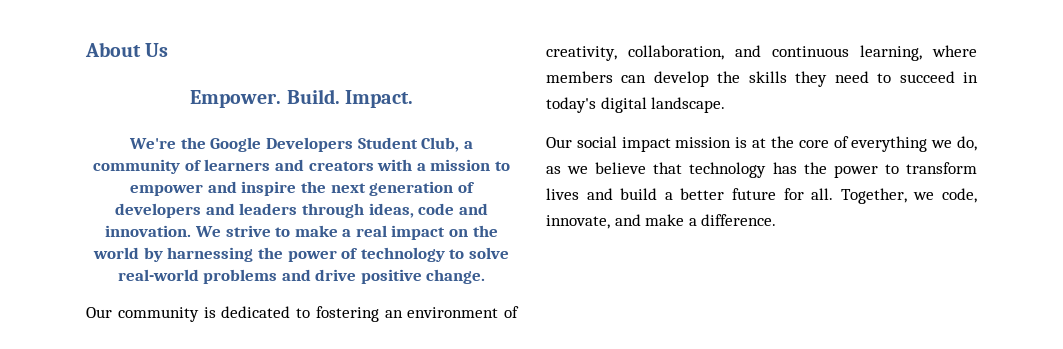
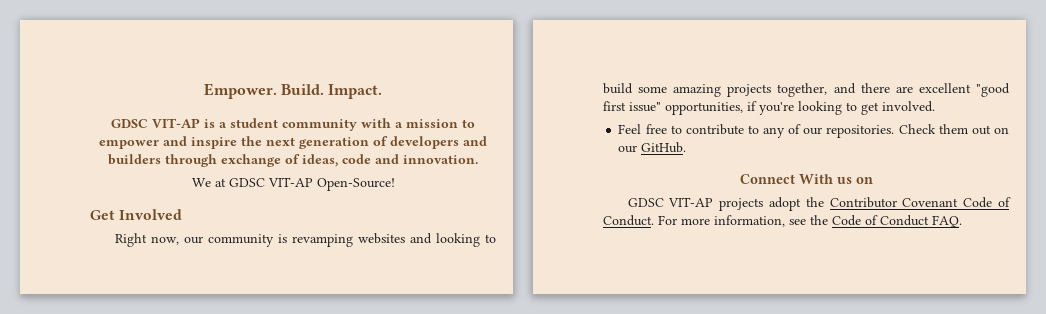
[85,42,169,57] About Us // -> (203, 91) none
[129,137,473,152] [93,159,374,174] We're the Google Developers Student Club, a community of learners and creators -> [111,118,357,131] GDSC VIT-AP is a student community
[239,203,364,218] leaders through -> [108,154,300,167] builders through exchange of
[194,225,498,240] [93,247,509,262] [117,269,486,284] [86,306,519,322] [546,45,977,61] [546,71,979,87] [546,97,726,113] [546,136,977,152] [546,162,977,178] [546,188,977,204] [546,214,777,229] We strive to make a real impact on the world by harnessing the power of technology to solve real-world problems and drive positive change. // Our community is dedicated to fostering an environment of creativity, collaboration, and continuous learning, where members can develop the skills they need to succeed in today's digital landscape. // Our social impact mission is at the core of everything we do, as we believe that technology has the power to transform lives and build a better future for all. Together, we code, innovate, and make a difference. -> [191,177,395,191] [90,209,183,220] [114,233,496,247] [603,83,1010,97] [603,101,935,115] [618,124,1009,138] [618,142,687,153] [739,174,873,184] [627,197,1011,211] [603,215,962,228] // We at GDSC VIT-AP Open-Source! // Get Involved // Right now, our community is revamping websites and looking to build some amazing projects together, and there are excellent "good first issue" opportunities, if you're looking to get involved. // Feel free to contribute to any of our repositories. Check them out on our GitHub. // Connect With us on // GDSC VIT-AP projects adopt the Contributor Covenant Code of Conduct. For more information, see the Code of Conduct FAQ.

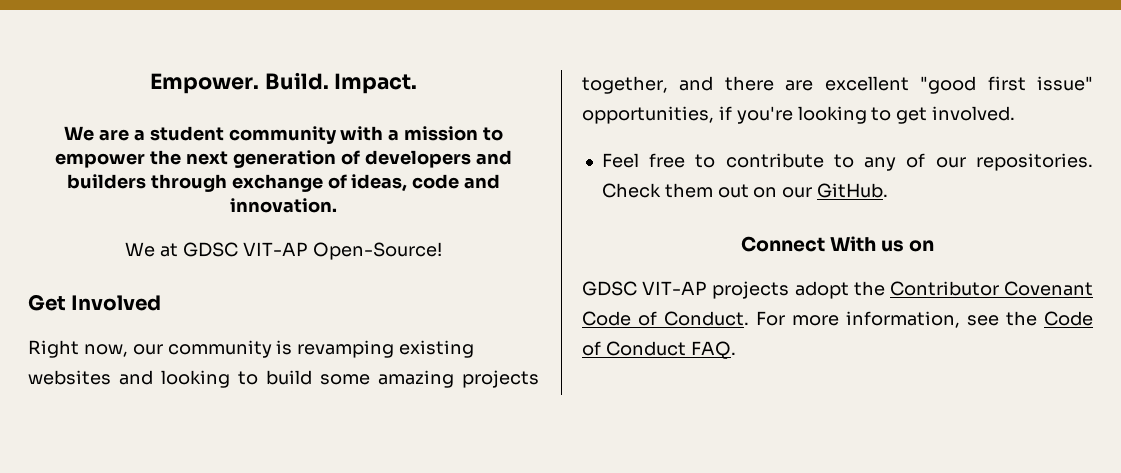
[111,118,215,128] GDSC VIT-AP is -> [64,126,129,141] We are
[163,136,237,149] and inspire -> (146, 160) none
(353, 240) none -> [399,340,475,358] existing

